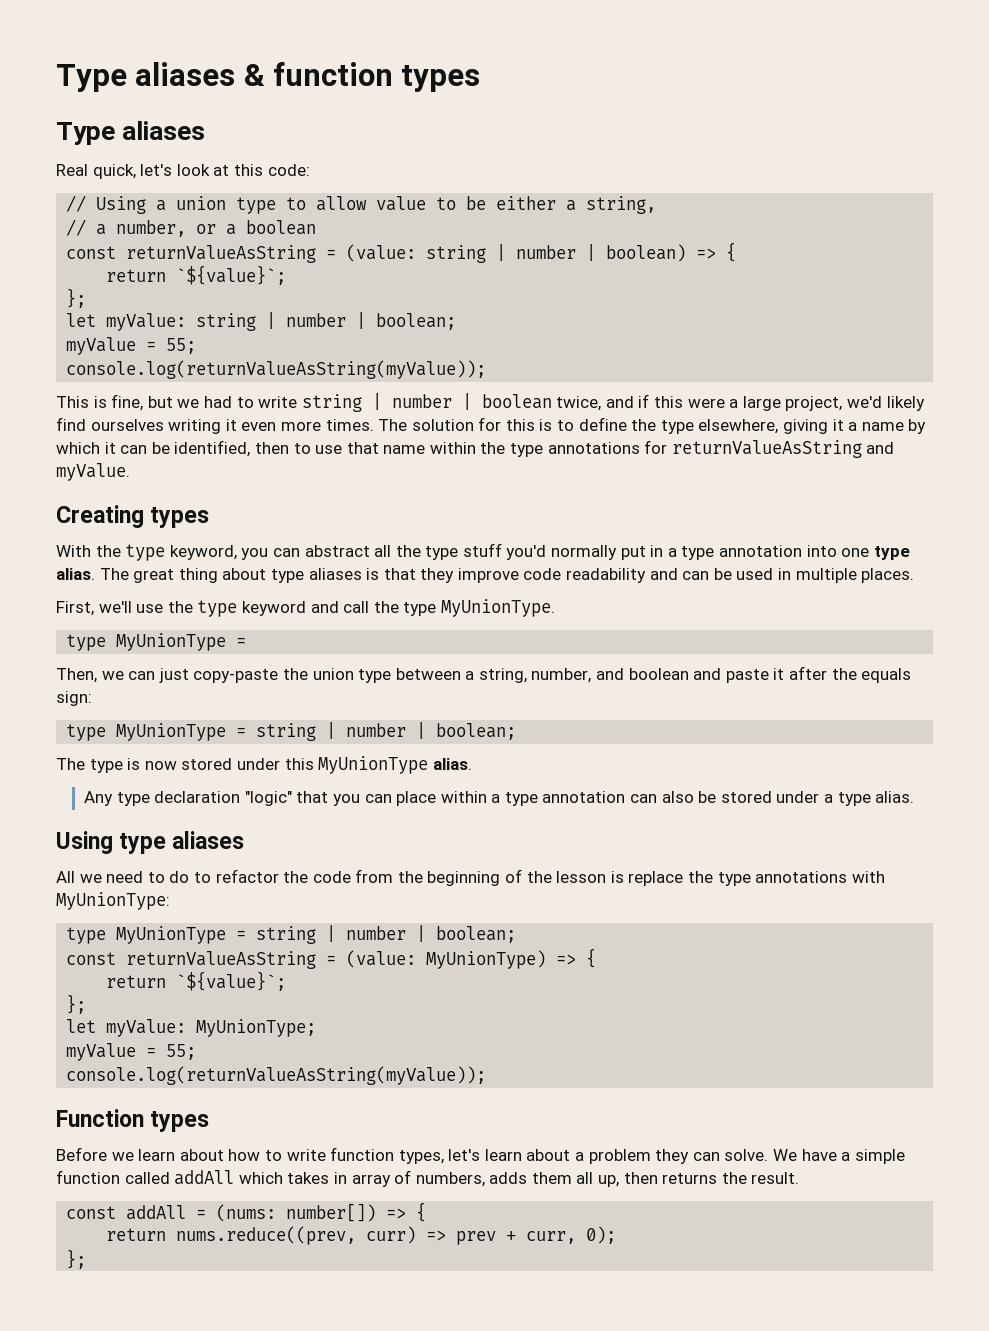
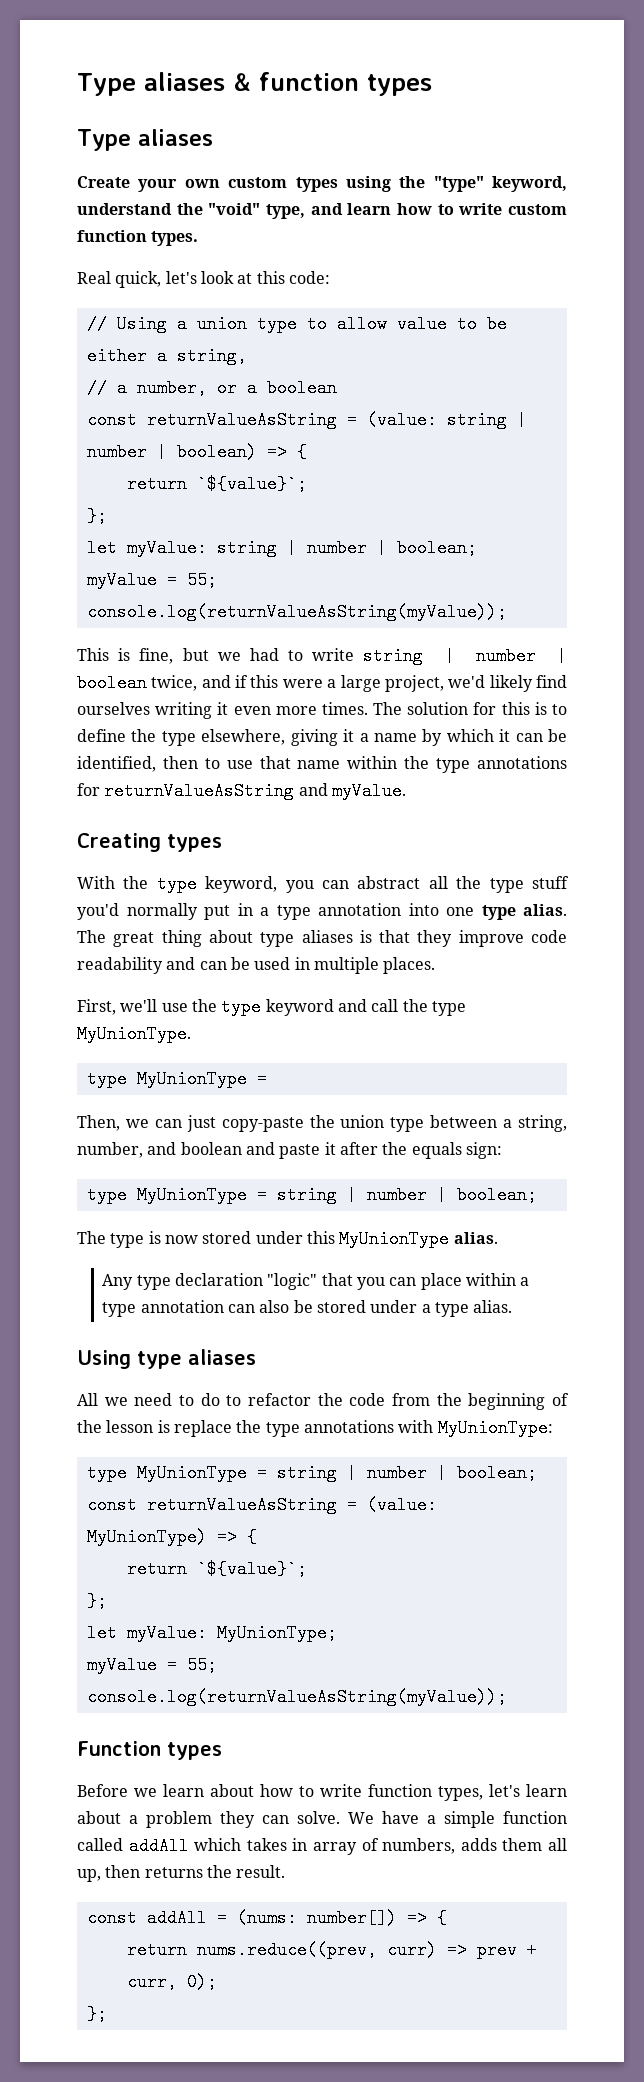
(206, 130) none -> [77,176,567,192] [77,203,567,219] [77,230,199,246] // Create your own custom types using the "type" keyword, understand the "void" type, and learn how to write custom function types.

